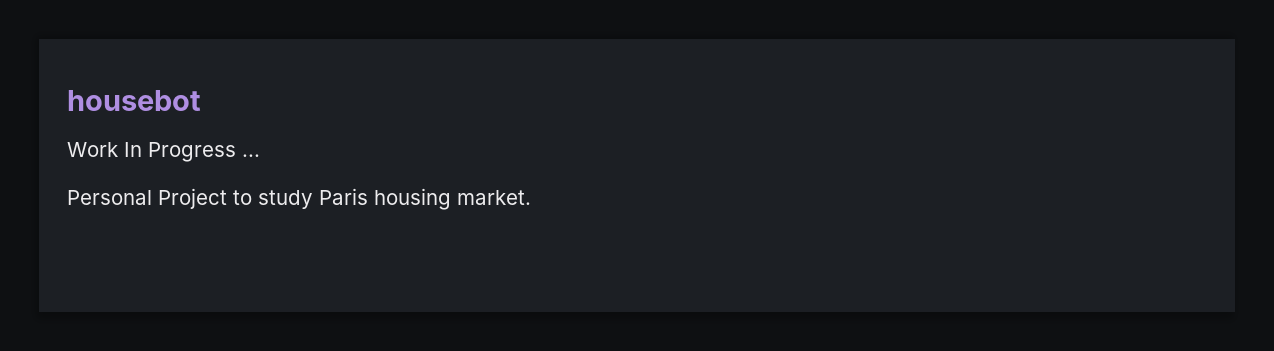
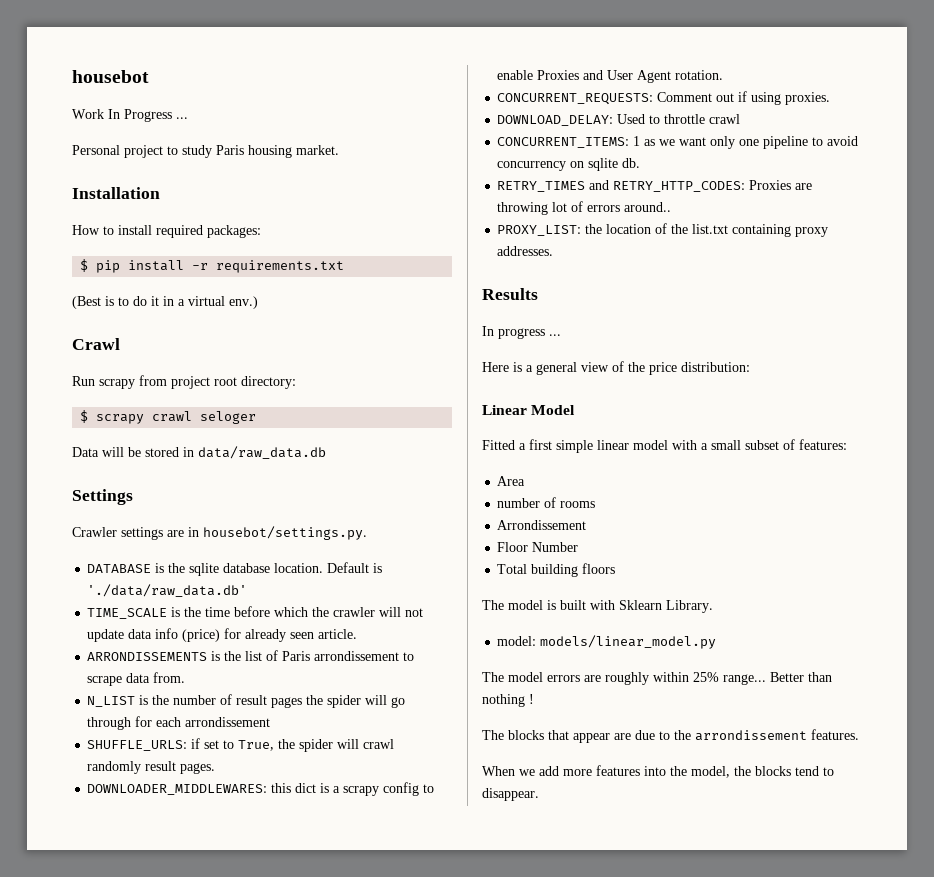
[158,188,227,209] Project -> [124,145,163,158] project
(531, 197) none -> [72,187,160,199] [72,225,261,238] [80,259,345,273] [72,296,258,309] [72,338,120,350] [72,375,296,389] [80,410,257,424] [72,446,326,459] [72,489,133,505] [72,526,367,540] [87,562,383,576] [87,584,248,597] [87,606,424,619] [87,628,358,642] [87,650,415,661] [87,672,186,686] [87,694,406,708] [87,716,271,730] [87,738,395,752] [87,761,216,774] [87,782,435,796] [497,70,724,83] [497,91,831,105] [497,114,741,126] [497,136,859,149] [497,158,641,171] [497,180,813,192] [497,201,672,215] [497,223,829,237] [497,246,554,256] [482,288,538,300] [482,326,561,339] [482,361,750,375] [482,405,576,415] [482,439,847,453] [497,476,526,486] [497,497,596,508] [497,520,587,530] [497,542,579,552] [497,563,616,577] [482,600,713,613] [497,635,717,649] [482,672,832,685] [482,694,534,707] [482,729,859,743] [482,765,834,778] [482,788,539,801] // Installation // How to install required packages: // $ pip install -r requirements.txt // (Best is to do it in a virtual env.) // Crawl // Run scrapy from project root directory: // $ scrapy crawl seloger // Data will be stored in data/raw_data.db // Settings // Crawler settings are in housebot/settings.py. // DATABASE is the sqlite database location. Default is './data/raw_data.db' // TIME_SCALE is the time before which the crawler will not update data info (price) for already seen article. // ARRONDISSEMENTS is the list of Paris arrondissement to scrape data from. // N_LIST is the number of result pages the spider will go through for each arrondissement // SHUFFLE_URLS: if set to True, the spider will crawl randomly result pages. // DOWNLOADER_MIDDLEWARES: this dict is a scrapy config to enable Proxies and User Agent rotation. // CONCURRENT_REQUESTS: Comment out if using proxies. // DOWNLOAD_DELAY: Used to throttle crawl // CONCURRENT_ITEMS: 1 as we want only one pipeline to avoid concurrency on sqlite db. // RETRY_TIMES and RETRY_HTTP_CODES: Proxies are throwing lot of errors around.. // PROXY_LIST: the location of the list.txt containing proxy addresses. // Results // In progress ... // Here is a general view of the price distribution: // Linear Model // Fitted a first simple linear model with a small subset of features: // Area // number of rooms // Arrondissement // Floor Number // Total building floors // The model is built with Sklearn Library. // model: models/linear_model.py // The model errors are roughly within 25% range... Better than nothing ! // The blocks that appear are due to the arrondissement features. // When we add more features into the model, the blocks tend to disappear.

